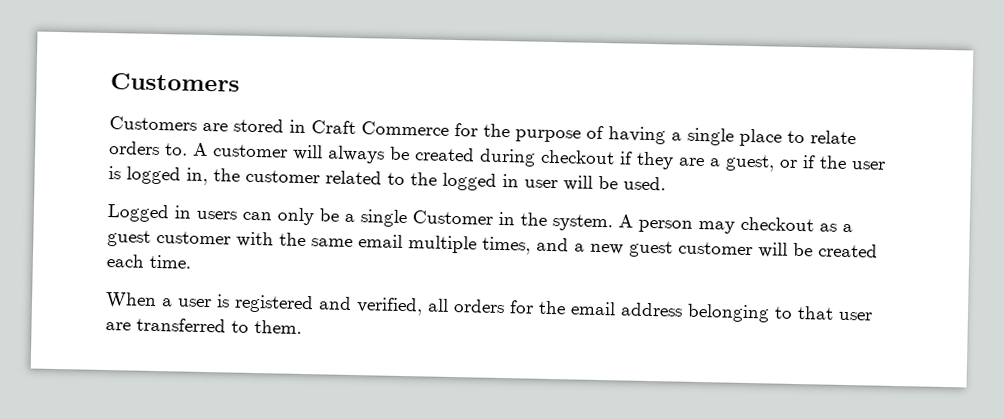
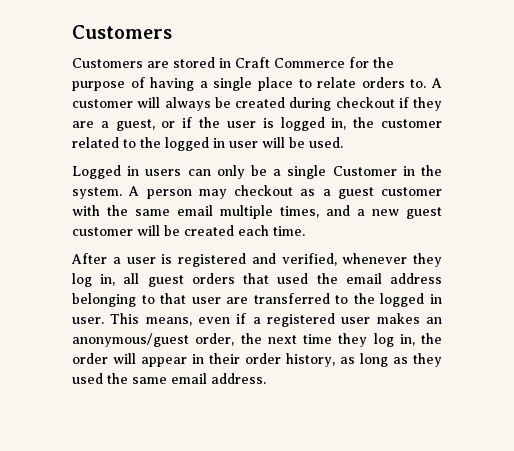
[105,292,157,310] When -> [71,253,107,264] After
[427,298,534,314] all orders for -> [342,253,442,267] [72,273,309,287] whenever they log in, all guest orders that used
[254,320,302,334] them. -> [353,293,442,307] [72,313,442,327] [72,333,442,347] [72,353,442,367] [72,373,266,384] the logged in user. This means, even if a registered user makes an anonymous/guest order, the next time they log in, the order will appear in their order history, as long as they used the same email address.

